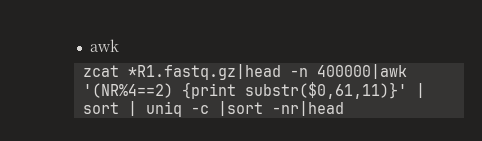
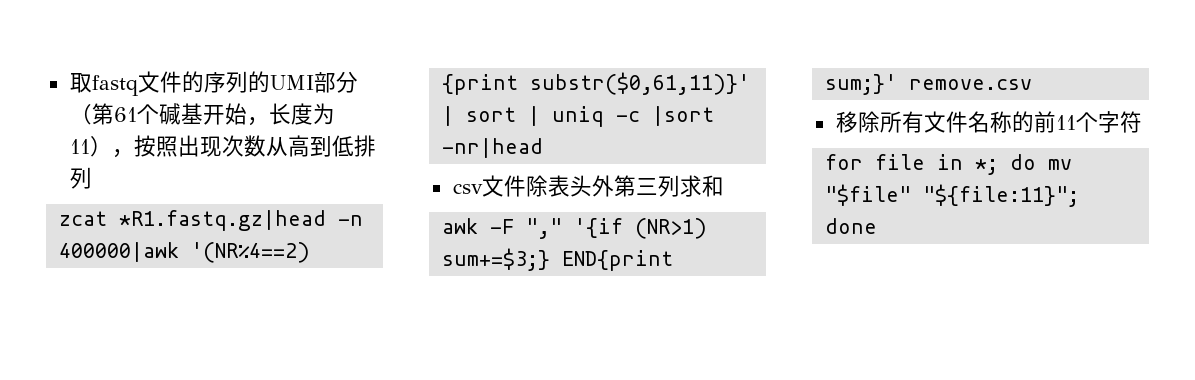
[89,39,119,52] awk -> [69,71,358,96] [69,103,335,126] [69,135,376,158] [69,167,92,189] 取fastq文件的序列的UMI部分（第61个碱基开始，长度为11），按照出现次数从高到低排列
(344, 108) none -> [452,175,724,197] [441,218,707,239] [441,248,673,271] [824,74,1032,95] [835,111,1142,133] [824,154,1072,175] [824,184,1079,207] [824,218,877,234] // csv文件除表头外第三列求和 // awk -F "," '{if (NR>1) sum+=$3;} END{print sum;}' remove.csv // 移除所有文件名称的前11个字符 // for file in *; do mv "$file" "${file:11}"; done

